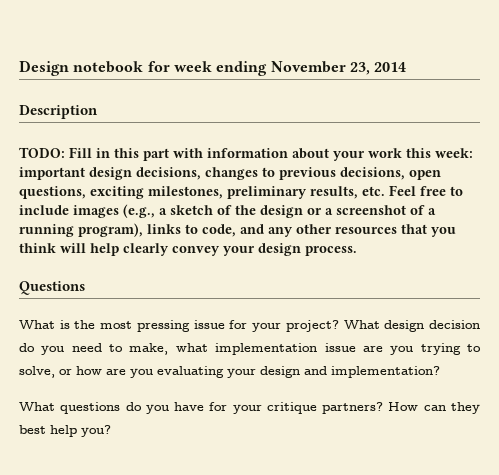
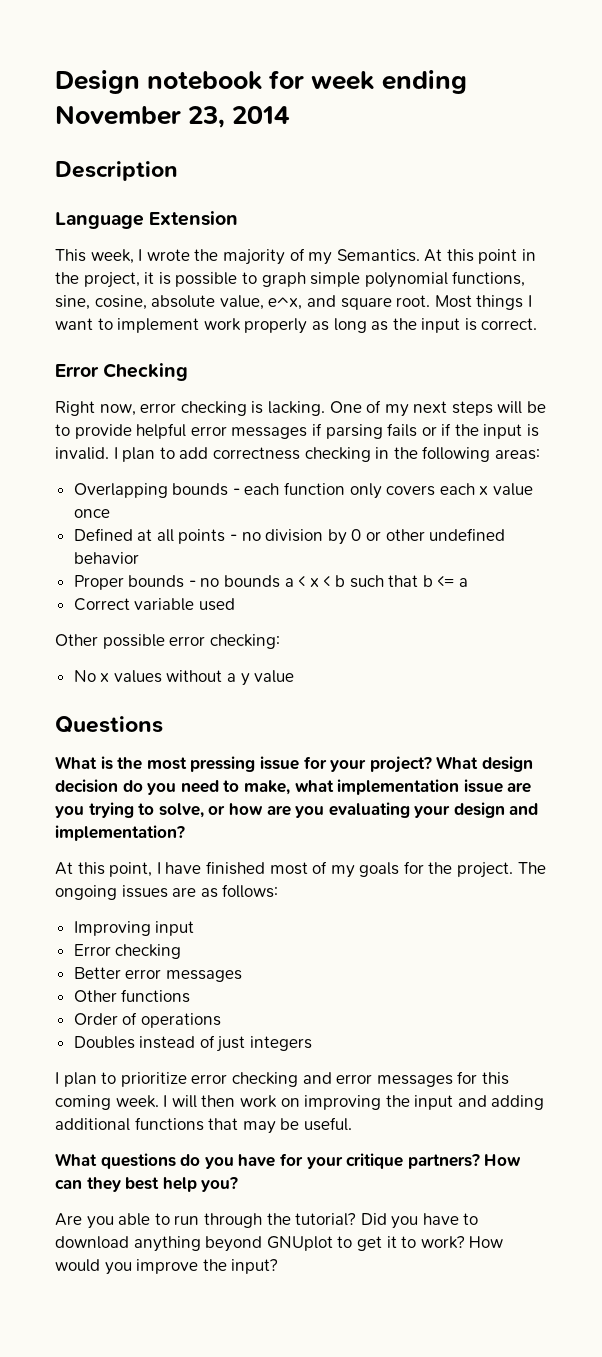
[19,147,473,161] [19,167,441,180] [19,185,463,199] [19,204,436,218] [19,223,456,237] [19,243,357,256] TODO: Fill in this part with information about your work this week: important design decisions, changes to previous decisions, open questions, exciting milestones, preliminary results, etc. Feel free to include images (e.g., a sketch of the design or a screenshot of a running program), links to code, and any other resources that you think will help clearly convey your design process. -> [55,211,239,229] [55,248,537,265] [55,271,526,288] [55,295,532,310] [55,318,538,334] [55,363,189,381] [55,400,547,417] [55,423,540,439] [55,446,540,462] [73,482,534,499] [73,509,110,518] [73,528,506,545] [73,552,139,564] [73,575,468,590] [73,598,235,611] [55,634,280,649] [73,670,295,686] Language Extension // This week, I wrote the majority of my Semantics. At this point in the project, it is possible to graph simple polynomial functions, sine, cosine, absolute value, e^x, and square root. Most things I want to implement work properly as long as the input is correct. // Error Checking // Right now, error checking is lacking. One of my next steps will be to provide helpful error messages if parsing fails or if the input is invalid. I plan to add correctness checking in the following areas: // Overlapping bounds - each function only covers each x value once // Defined at all points - no division by 0 or other undefined behavior // Proper bounds - no bounds a < x < b such that b <= a // Correct variable used // Other possible error checking: // No x values without a y value
(440, 372) none -> [55,861,546,878] [55,884,279,900] [73,921,195,936] [73,944,182,959] [73,967,242,982] [73,989,191,1003] [73,1012,221,1028] [73,1035,313,1052] [55,1071,509,1087] [55,1095,545,1110] [55,1117,352,1134] // At this point, I have finished most of my goals for the project. The ongoing issues are as follows: // Improving input // Error checking // Better error messages // Other functions // Order of operations // Doubles instead of just integers // I plan to prioritize error checking and error messages for this coming week. I will then work on improving the input and adding additional functions that may be useful.
(111, 431) none -> [55,1213,479,1229] [55,1236,504,1252] [55,1259,279,1275] // Are you able to run through the tutorial? Did you have to download anything beyond GNUplot to get it to work? How would you improve the input?

